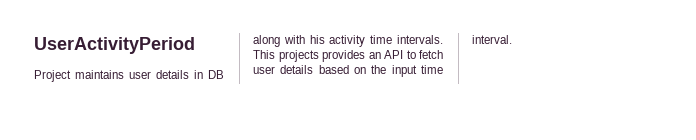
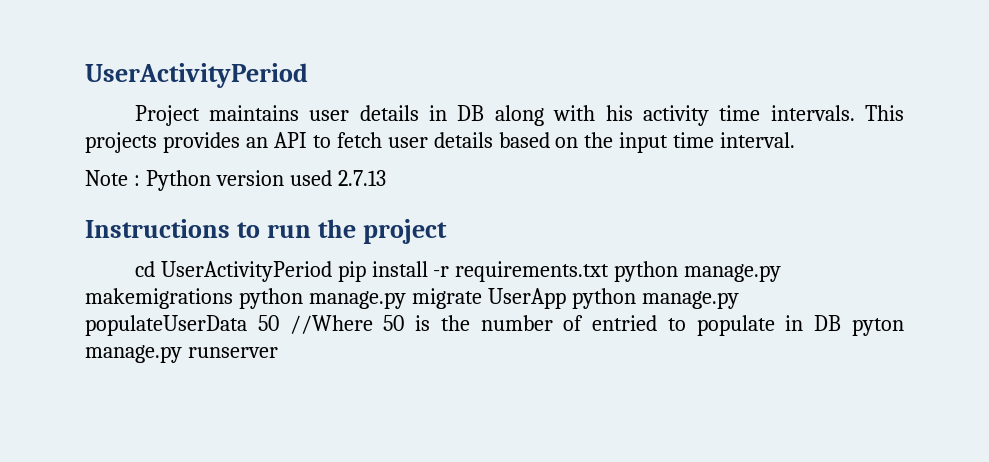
(512, 39) none -> [85,170,386,191] [85,219,447,244] [134,261,782,282] [85,288,739,309] [85,315,904,336] [85,345,278,363] // Note : Python version used 2.7.13 // Instructions to run the project // cd UserActivityPeriod pip install -r requirements.txt python manage.py makemigrations python manage.py migrate UserApp python manage.py populateUserData 50 //Where 50 is the number of entried to populate in DB pyton manage.py runserver

